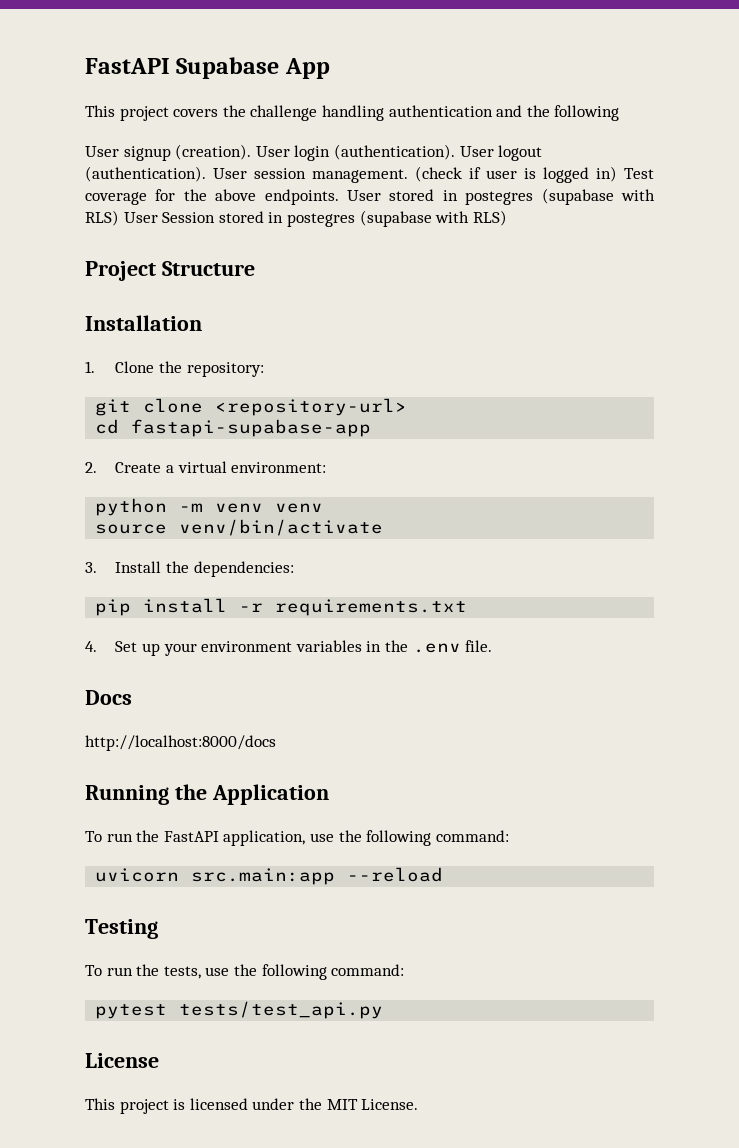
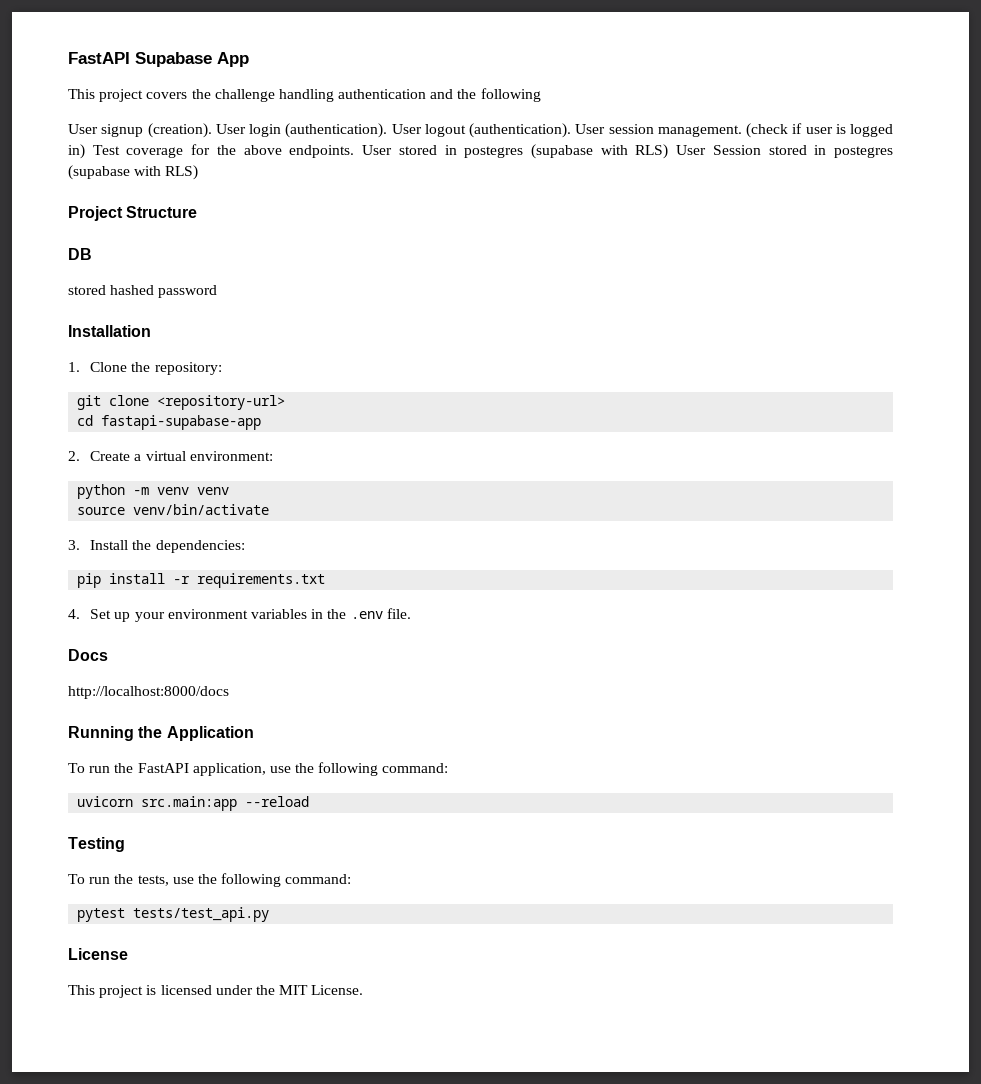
(255, 268) none -> [68,248,92,260] [68,285,218,298] // DB // stored hashed password

